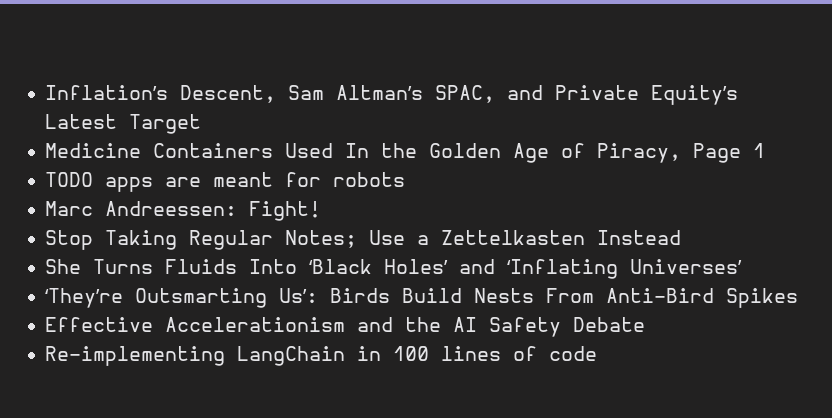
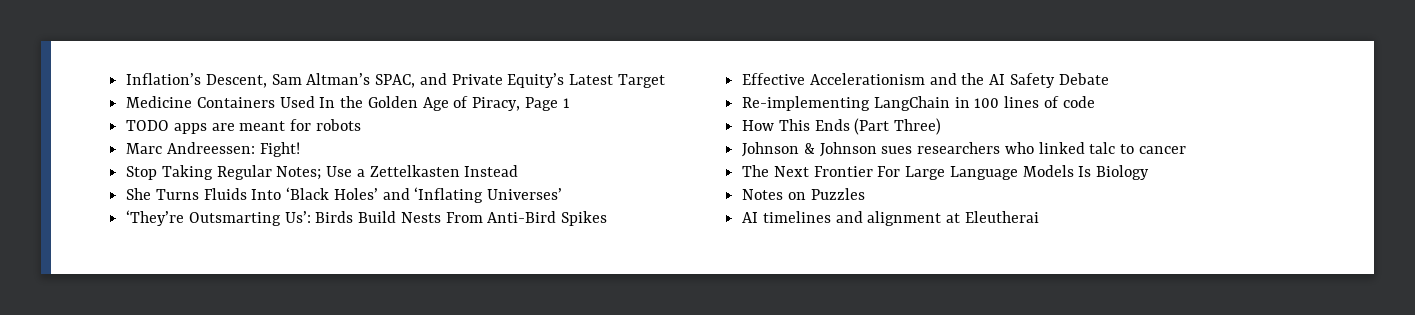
(598, 353) none -> [742,118,942,135] [742,142,1186,157] [742,165,1150,180] [742,188,865,200] [742,211,1039,226] // How This Ends (Part Three) // Johnson & Johnson sues researchers who linked talc to cancer // The Next Frontier For Large Language Models Is Biology // Notes on Puzzles // AI timelines and alignment at Eleutherai

